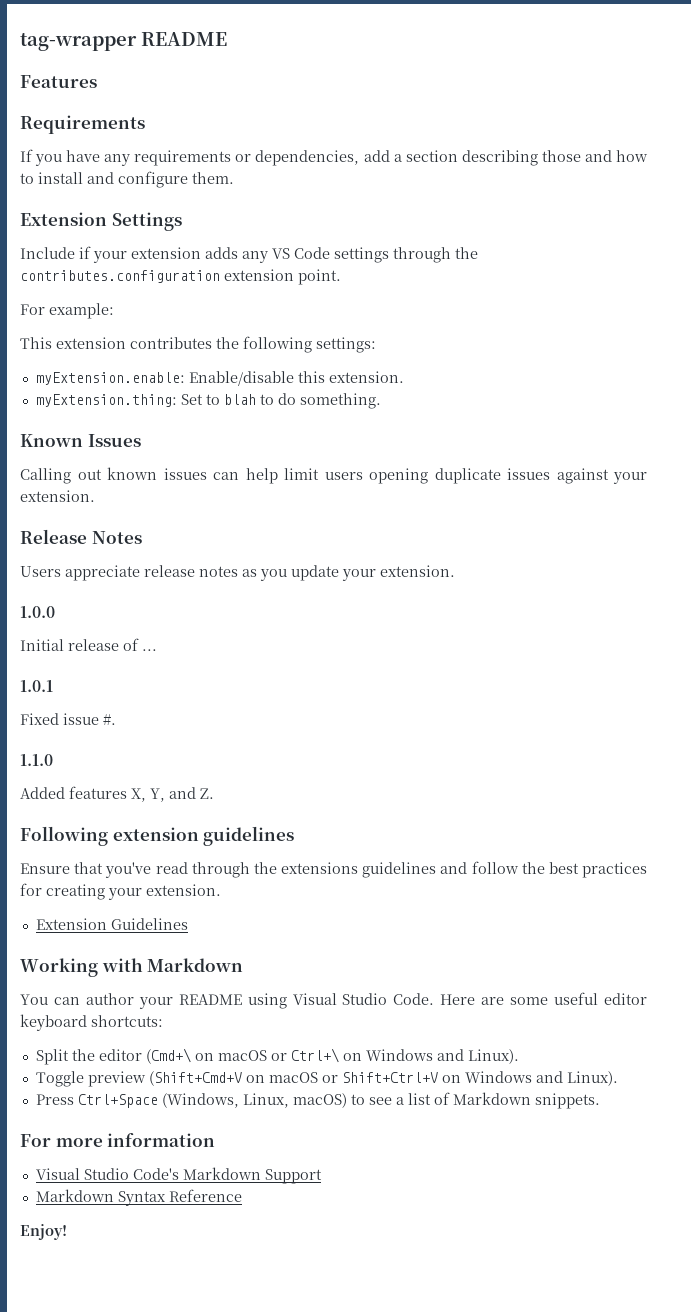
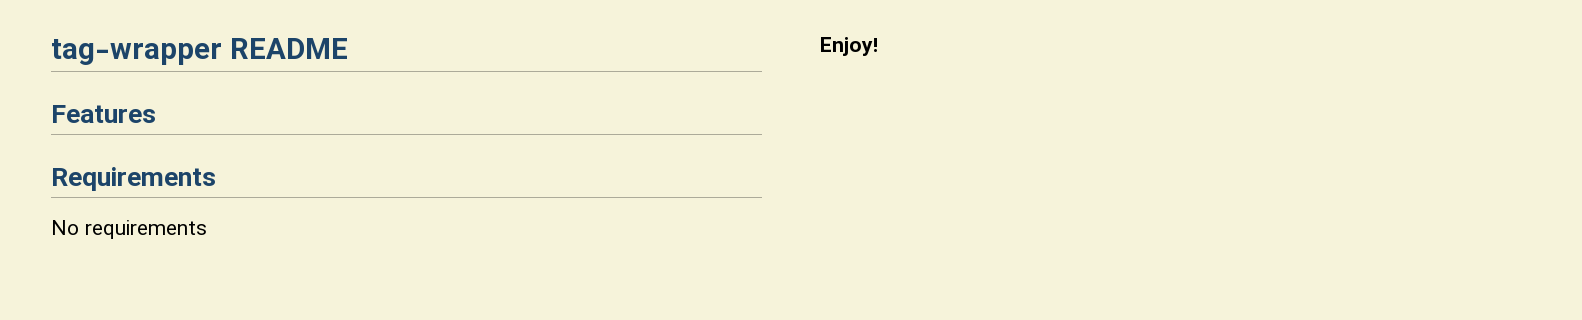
[20,149,649,166] [20,171,234,188] [20,212,182,231] [20,246,478,263] [20,269,341,285] [20,303,114,319] [20,336,376,353] [35,371,404,386] [35,393,381,409] [20,434,141,447] [20,467,647,484] [20,490,95,502] [20,529,142,544] [20,565,455,581] [20,606,55,618] [20,638,157,651] [20,680,53,692] [20,713,116,725] [20,754,53,766] [20,786,214,802] [20,826,295,846] [20,861,647,878] [20,883,221,900] [35,918,188,930] [20,958,244,977] [20,992,647,1009] [20,1014,163,1031] [35,1048,519,1065] [35,1071,618,1087] [35,1092,600,1109] [20,1133,216,1147] [35,1167,322,1184] [35,1189,242,1206] If you have any requirements or dependencies, add a section describing those and how to install and configure them. // Extension Settings // Include if your extension adds any VS Code settings through the contributes.configuration extension point. // For example: // This extension contributes the following settings: // myExtension.enable: Enable/disable this extension. // myExtension.thing: Set to blah to do something. // Known Issues // Calling out known issues can help limit users opening duplicate issues against your extension. // Release Notes // Users appreciate release notes as you update your extension. // 1.0.0 // Initial release of ... // 1.0.1 // Fixed issue #. // 1.1.0 // Added features X, Y, and Z. // Following extension guidelines // Ensure that you've read through the extensions guidelines and follow the best practices for creating your extension. // Extension Guidelines // Working with Markdown // You can author your README using Visual Studio Code. Here are some useful editor keyboard shortcuts: // Split the editor (Cmd+\ on macOS or Ctrl+\ on Windows and Linux). // Toggle preview (Shift+Cmd+V on macOS or Shift+Ctrl+V on Windows and Linux). // Press Ctrl+Space (Windows, Linux, macOS) to see a list of Markdown snippets. // For more information // Visual Studio Code's Markdown Support // Markdown Syntax Reference -> [51,220,207,239] No requirements

